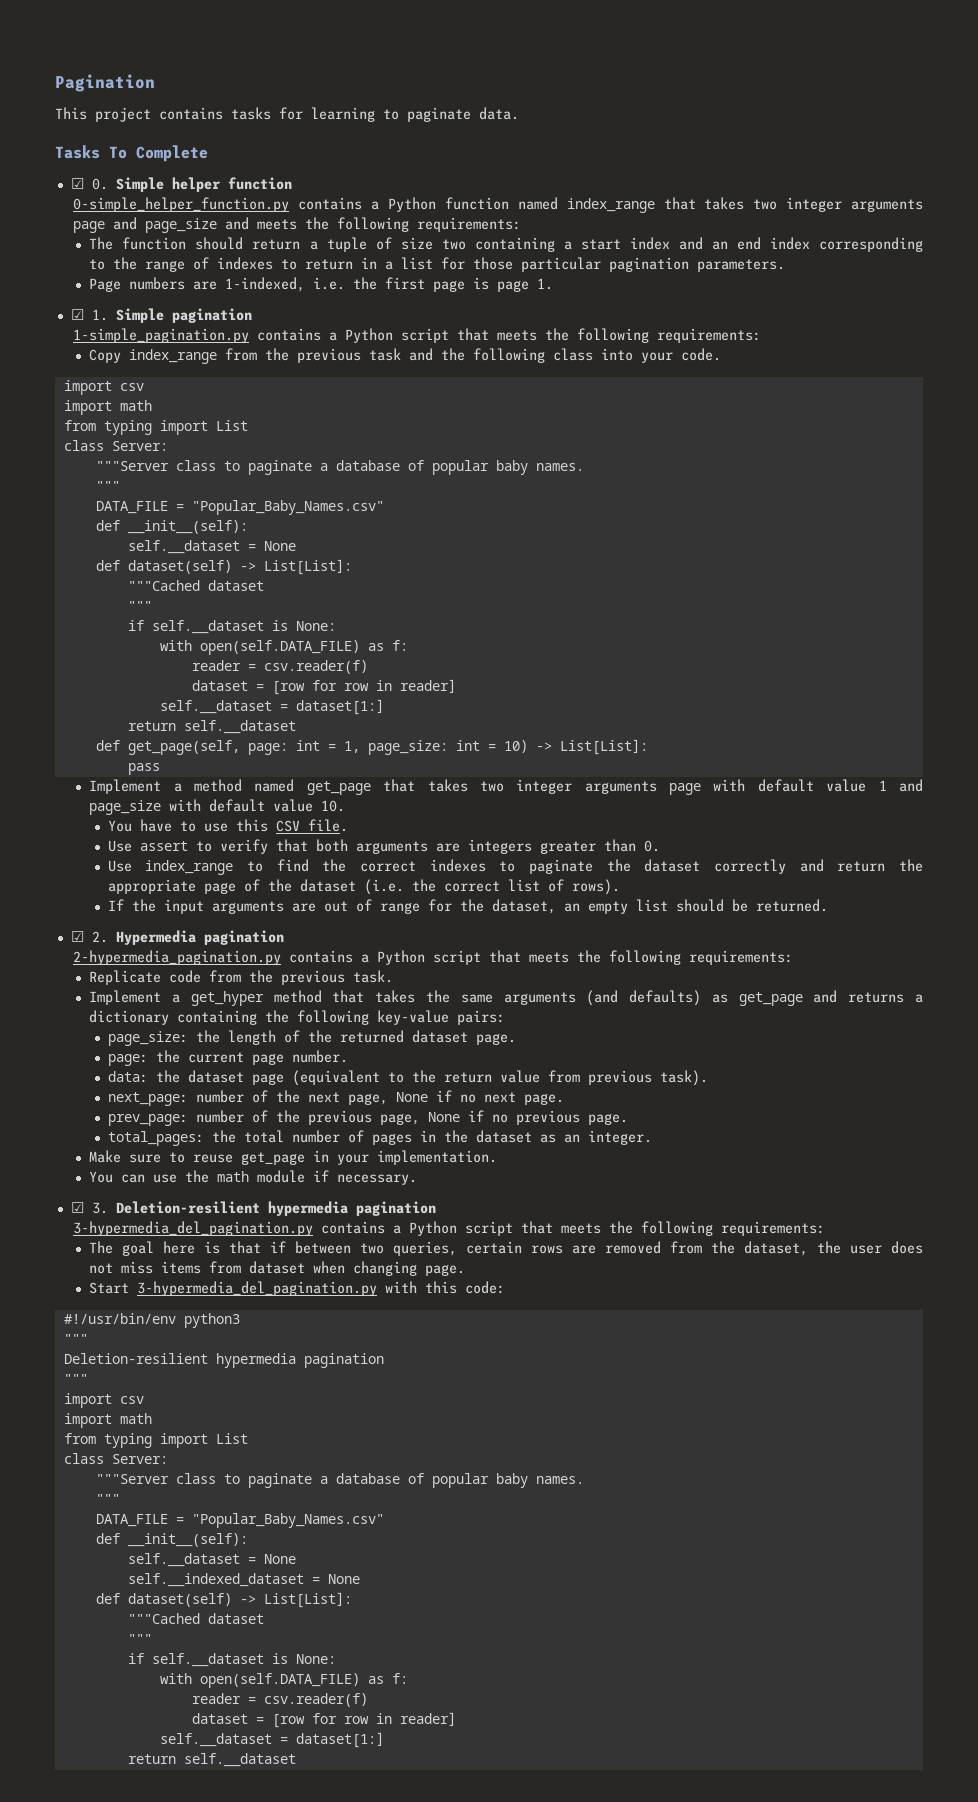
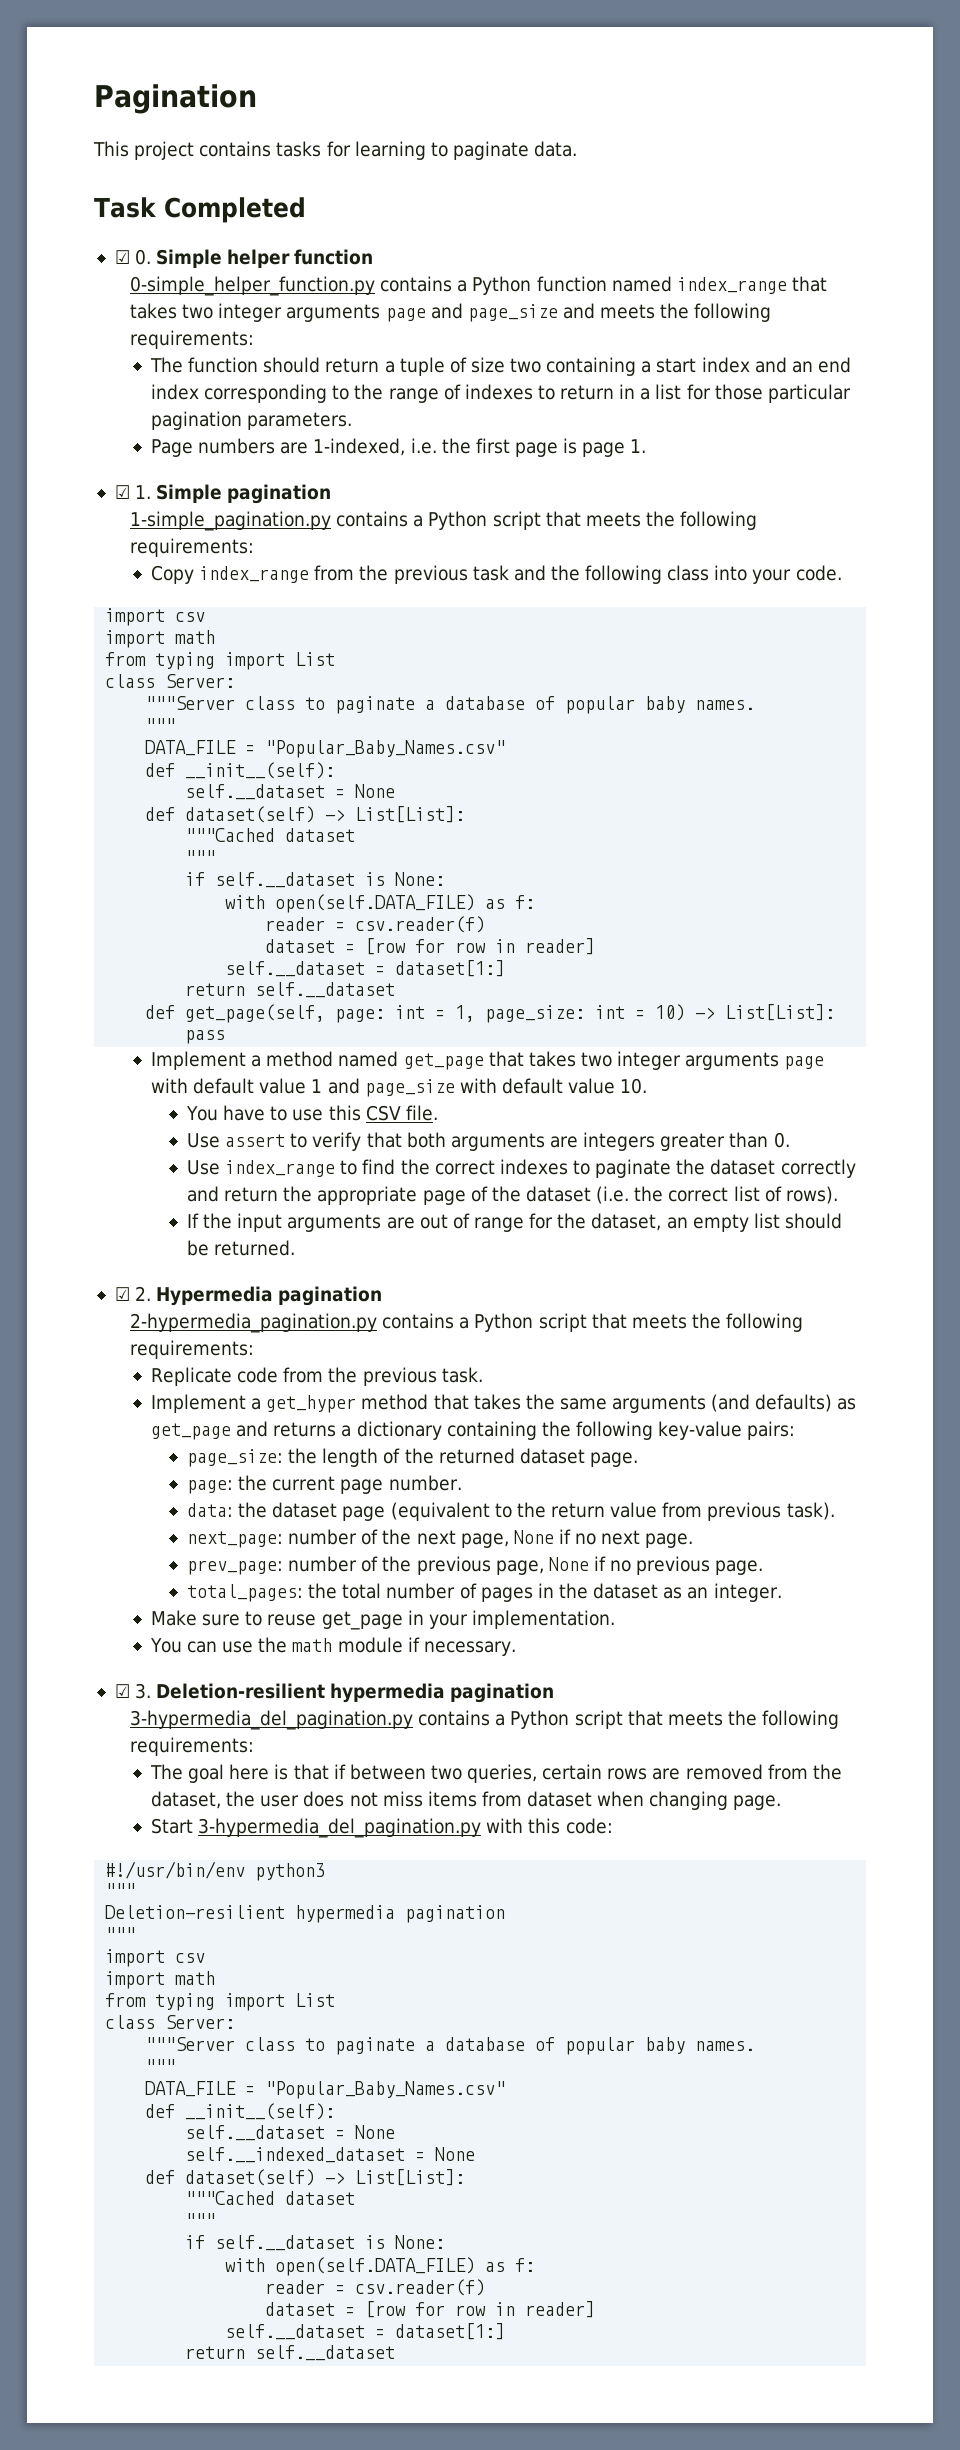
[55,145,208,162] Tasks To Complete -> [94,197,306,223] Task Completed

